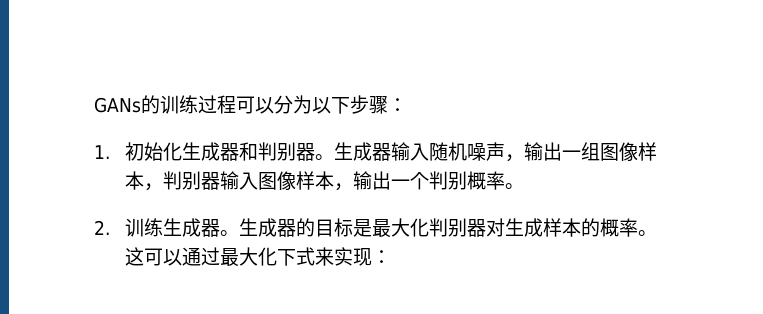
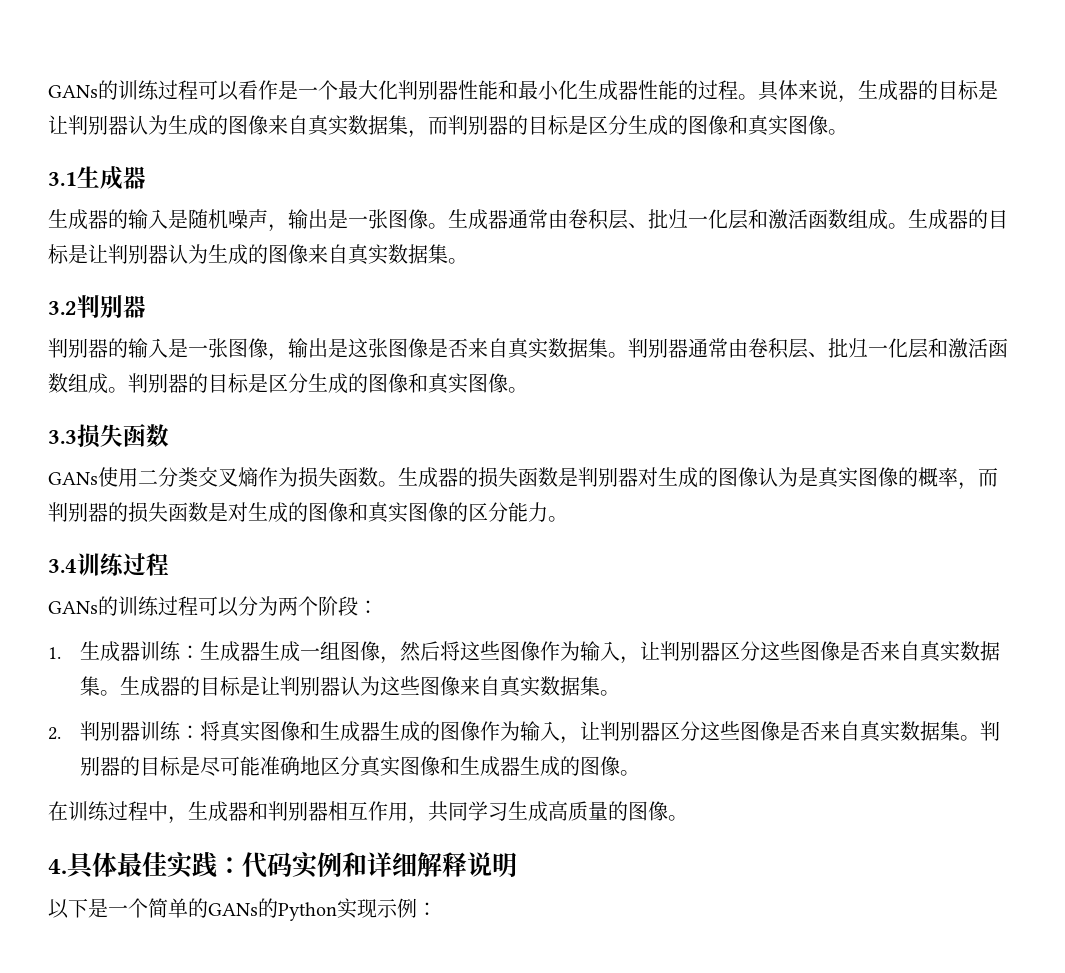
[94,95,407,114] [94,142,658,162] [125,171,525,191] [94,218,658,237] [125,247,373,266] GANs的训练过程可以分为以下步骤： // 1.初始化生成器和判别器。生成器输入随机噪声，输出一组图像样本，判别器输入图像样本，输出一个判别概率。 // 2.训练生成器。生成器的目标是最大化判别器对生成样本的概率。这可以通过最大化下式来实现 -> [48,80,998,103] [48,115,848,138] [48,166,146,190] [48,209,1008,232] [48,244,468,265] [48,295,146,318] [48,338,1008,361] [48,373,528,394] [48,424,169,448] [48,467,998,490] [48,502,568,523] [48,553,169,576] [48,596,378,617] [48,641,1000,664] [79,676,620,697] [48,721,1000,744] [79,756,640,777] [48,801,688,824] [48,852,517,879] [48,898,417,921] GANs的训练过程可以看作是一个最大化判别器性能和最小化生成器性能的过程。具体来说，生成器的目标是让判别器认为生成的图像来自真实数据集，而判别器的目标是区分生成的图像和真实图像。 // 3.1生成器 // 生成器的输入是随机噪声，输出是一张图像。生成器通常由卷积层、批归一化层和激活函数组成。生成器的目标是让判别器认为生成的图像来自真实数据集。 // 3.2判别器 // 判别器的输入是一张图像，输出是这张图像是否来自真实数据集。判别器通常由卷积层、批归一化层和激活函数组成。判别器的目标是区分生成的图像和真实图像。 // 3.3损失函数 // GANs使用二分类交叉熵作为损失函数。生成器的损失函数是判别器对生成的图像认为是真实图像的概率，而判别器的损失函数是对生成的图像和真实图像的区分能力。 // 3.4训练过程 // GANs的训练过程可以分为两个阶段： // 1.生成器训练：生成器生成一组图像，然后将这些图像作为输入，让判别器区分这些图像是否来自真实数据集。生成器的目标是让判别器认为这些图像来自真实数据集。 // 2.判别器训练：将真实图像和生成器生成的图像作为输入，让判别器区分这些图像是否来自真实数据集。判别器的目标是尽可能准确地区分真实图像和生成器生成的图像。 // 在训练过程中，生成器和判别器相互作用，共同学习生成高质量的图像。 // 4.具体最佳实践：代码实例和详细解释说明 // 以下是一个简单的GANs的Python实现示例

